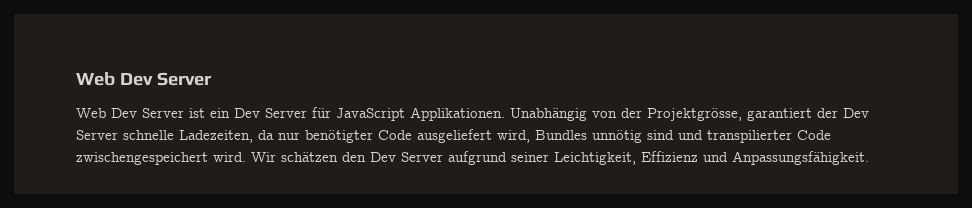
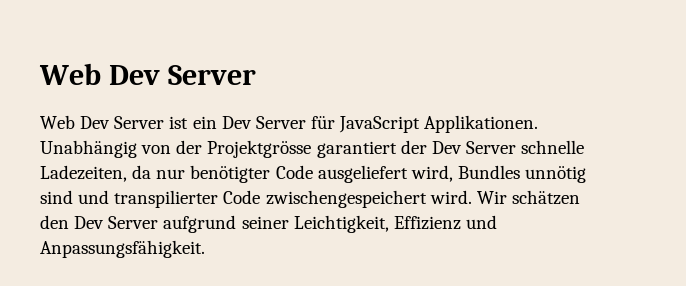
[647,108,742,121] Projektgrösse, -> [207,140,312,158] Projektgrösse

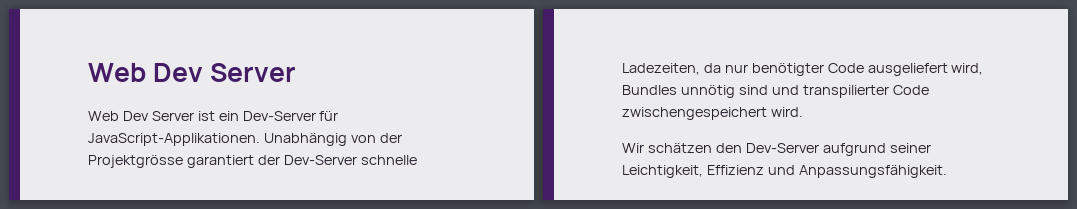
[221,115,539,133] Dev Server für JavaScript Applikationen. -> [242,111,339,121] [88,133,260,146] Dev-Server für JavaScript-Applikationen.
[431,141,516,154] Dev Server -> [283,155,357,165] Dev-Server
(472, 197) none -> (803, 112) //
[74,216,159,229] Dev Server -> [745,143,819,153] Dev-Server

